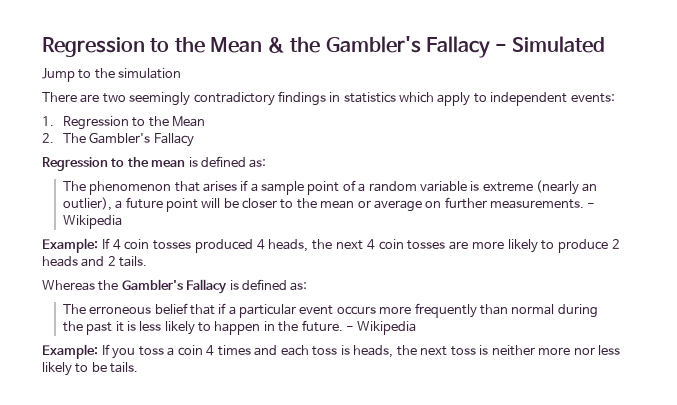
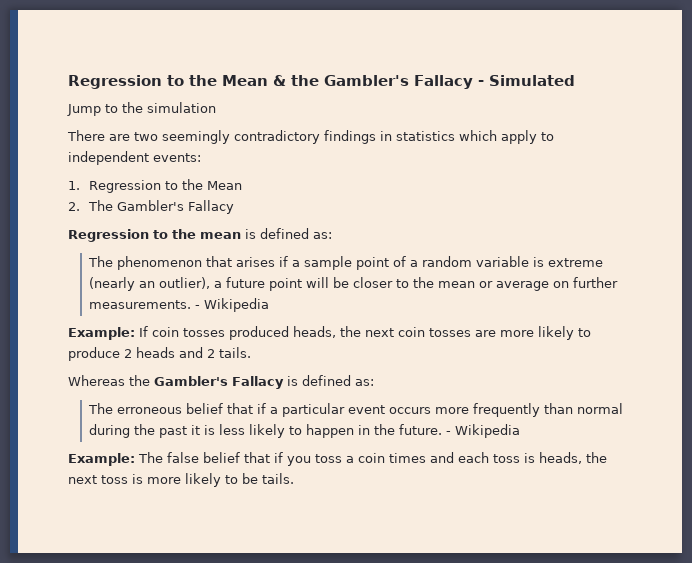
[112,239,121,250] 4 -> (148, 331) none
[256,239,375,252] 4 heads, the next 4 -> [293,326,394,338] heads, the next
[101,344,110,355] If -> [138,452,283,463] The false belief that if
[206,345,214,356] 4 -> (385, 458) none
[491,345,620,356] neither more nor less -> [147,477,181,484] more

